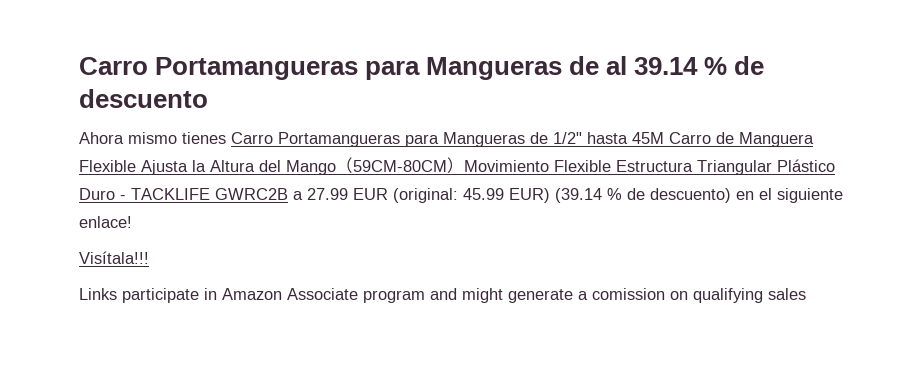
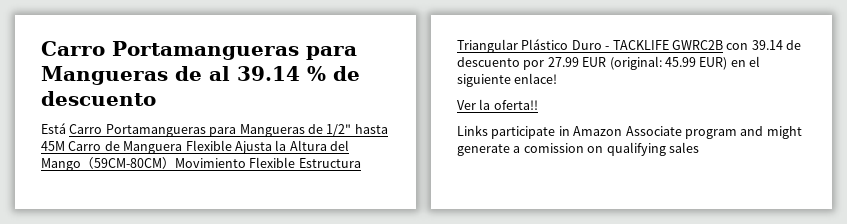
[79,132,226,144] Ahora mismo tienes -> [41,123,66,134] Está
[293,191,303,200] a -> [726,40,801,50] [457,57,545,70] con 39.14 de descuento por
[555,188,731,203] (39.14 % de descuento) -> (728, 63) none
[79,251,149,264] Visítala!!! -> [457,99,538,110] Ver la oferta!!

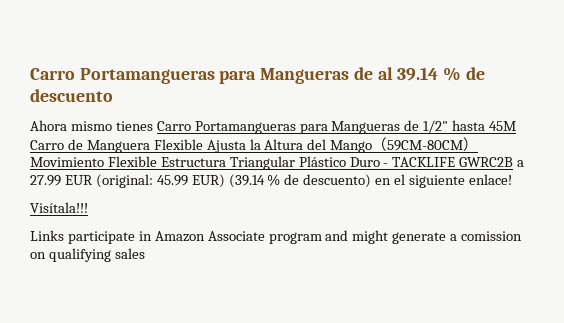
[41,123,66,134] Está -> [30,120,153,131] Ahora mismo tienes
[726,40,801,50] [457,57,545,70] con 39.14 de descuento por -> [517,160,525,167] a
(728, 63) none -> [228,174,372,188] (39.14 % de descuento)
[457,99,538,110] Ver la oferta!! -> [30,202,88,213] Visítala!!!

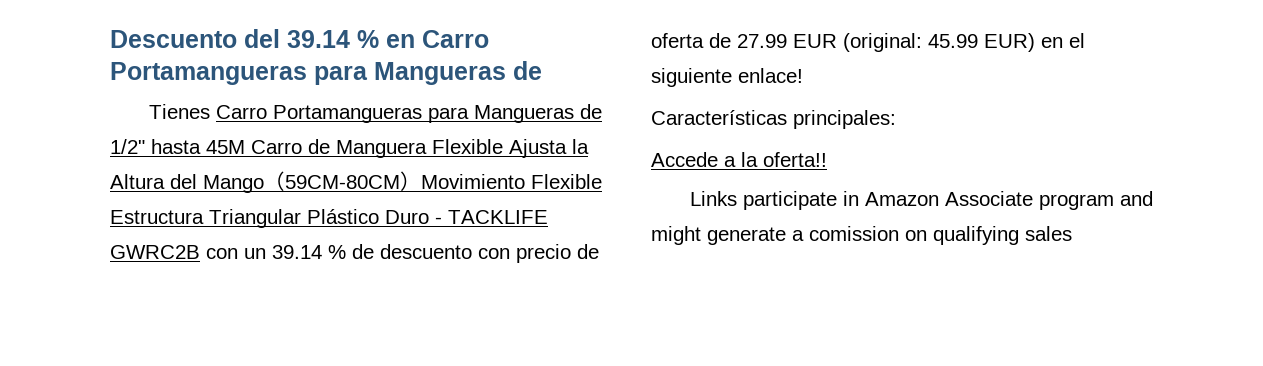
[30,67,485,84] [30,89,113,102] [30,120,153,131] Carro Portamangueras para Mangueras de al 39.14 % de descuento // Ahora mismo tienes -> [110,29,489,48] [110,61,542,85] [148,104,210,119] Descuento del 39.14 % en Carro Portamangueras para Mangueras de // Tienes
[517,160,525,167] a -> [206,244,599,263] [651,33,731,48] con un 39.14 % de descuento con precio de oferta de
[228,174,372,188] (39.14 % de descuento) -> (1035, 42) none
[30,202,88,213] Visítala!!! -> [651,110,896,129] [651,152,827,167] Características principales: // Accede a la oferta!!

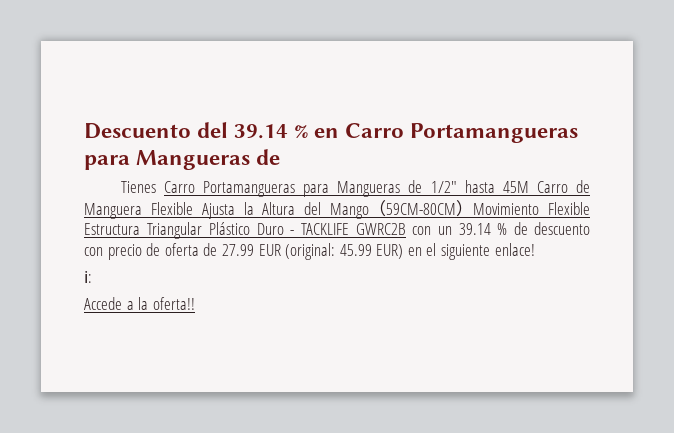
[651,110,896,129] Características principales: -> [84,271,92,283] ℹ:
[689,191,1153,210] [651,226,1072,245] // Links participate in Amazon Associate program and might generate a comission on qualifying sales -> (195, 303) none

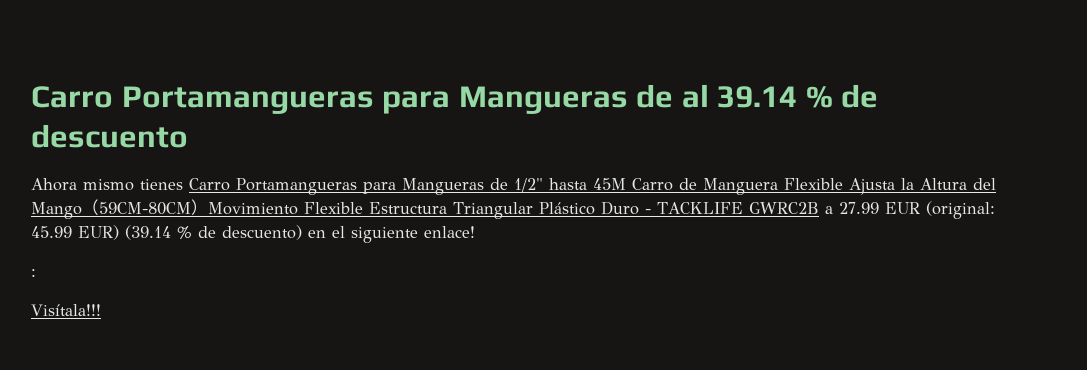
[84,122,579,143] [84,149,281,170] [120,181,156,193] Descuento del 39.14 % en Carro Portamangueras para Mangueras de // Tienes -> [31,84,879,114] [31,124,188,148] [31,178,183,191] Carro Portamangueras para Mangueras de al 39.14 % de descuento // Ahora mismo tienes
[412,222,590,235] [84,243,218,260] con un 39.14 % de descuento con precio de oferta de -> [824,206,833,214] a
(404, 251) none -> [125,225,302,240] (39.14 % de descuento)
[84,271,92,283] [84,297,195,310] ℹ: // Accede a la oferta!! -> [31,269,36,277] [31,304,101,316] : // Visítala!!!

